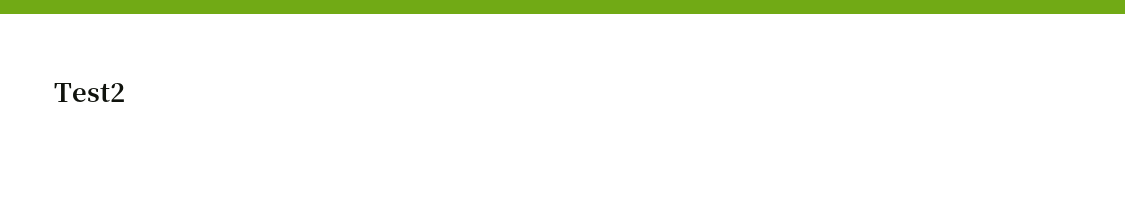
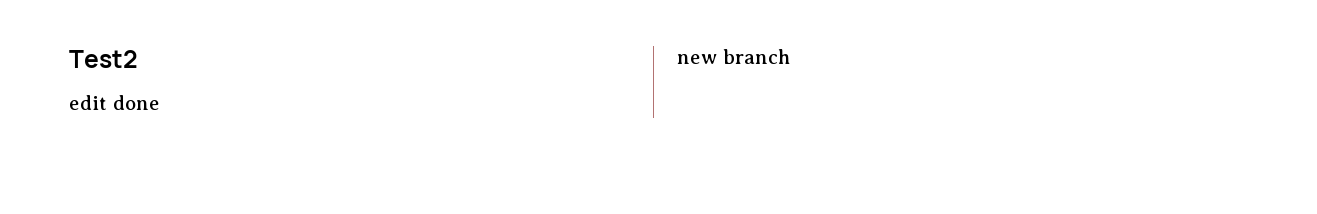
(125, 92) none -> [69,95,160,110] [677,49,790,64] // edit done // new branch

